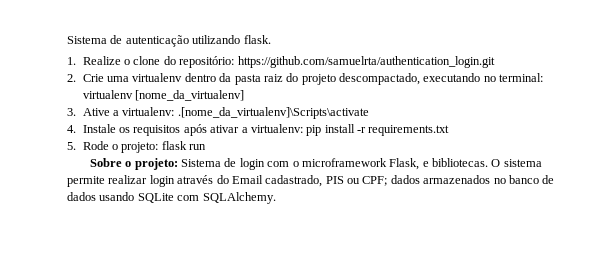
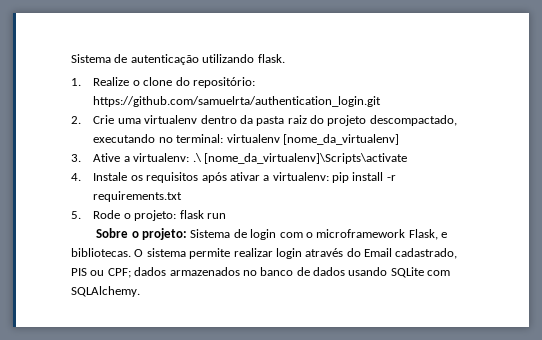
[177,107,369,119] .[nome_da_virtualenv]\Scripts\activate -> [192,153,407,164] .\ [nome_da_virtualenv]\Scripts\activate

